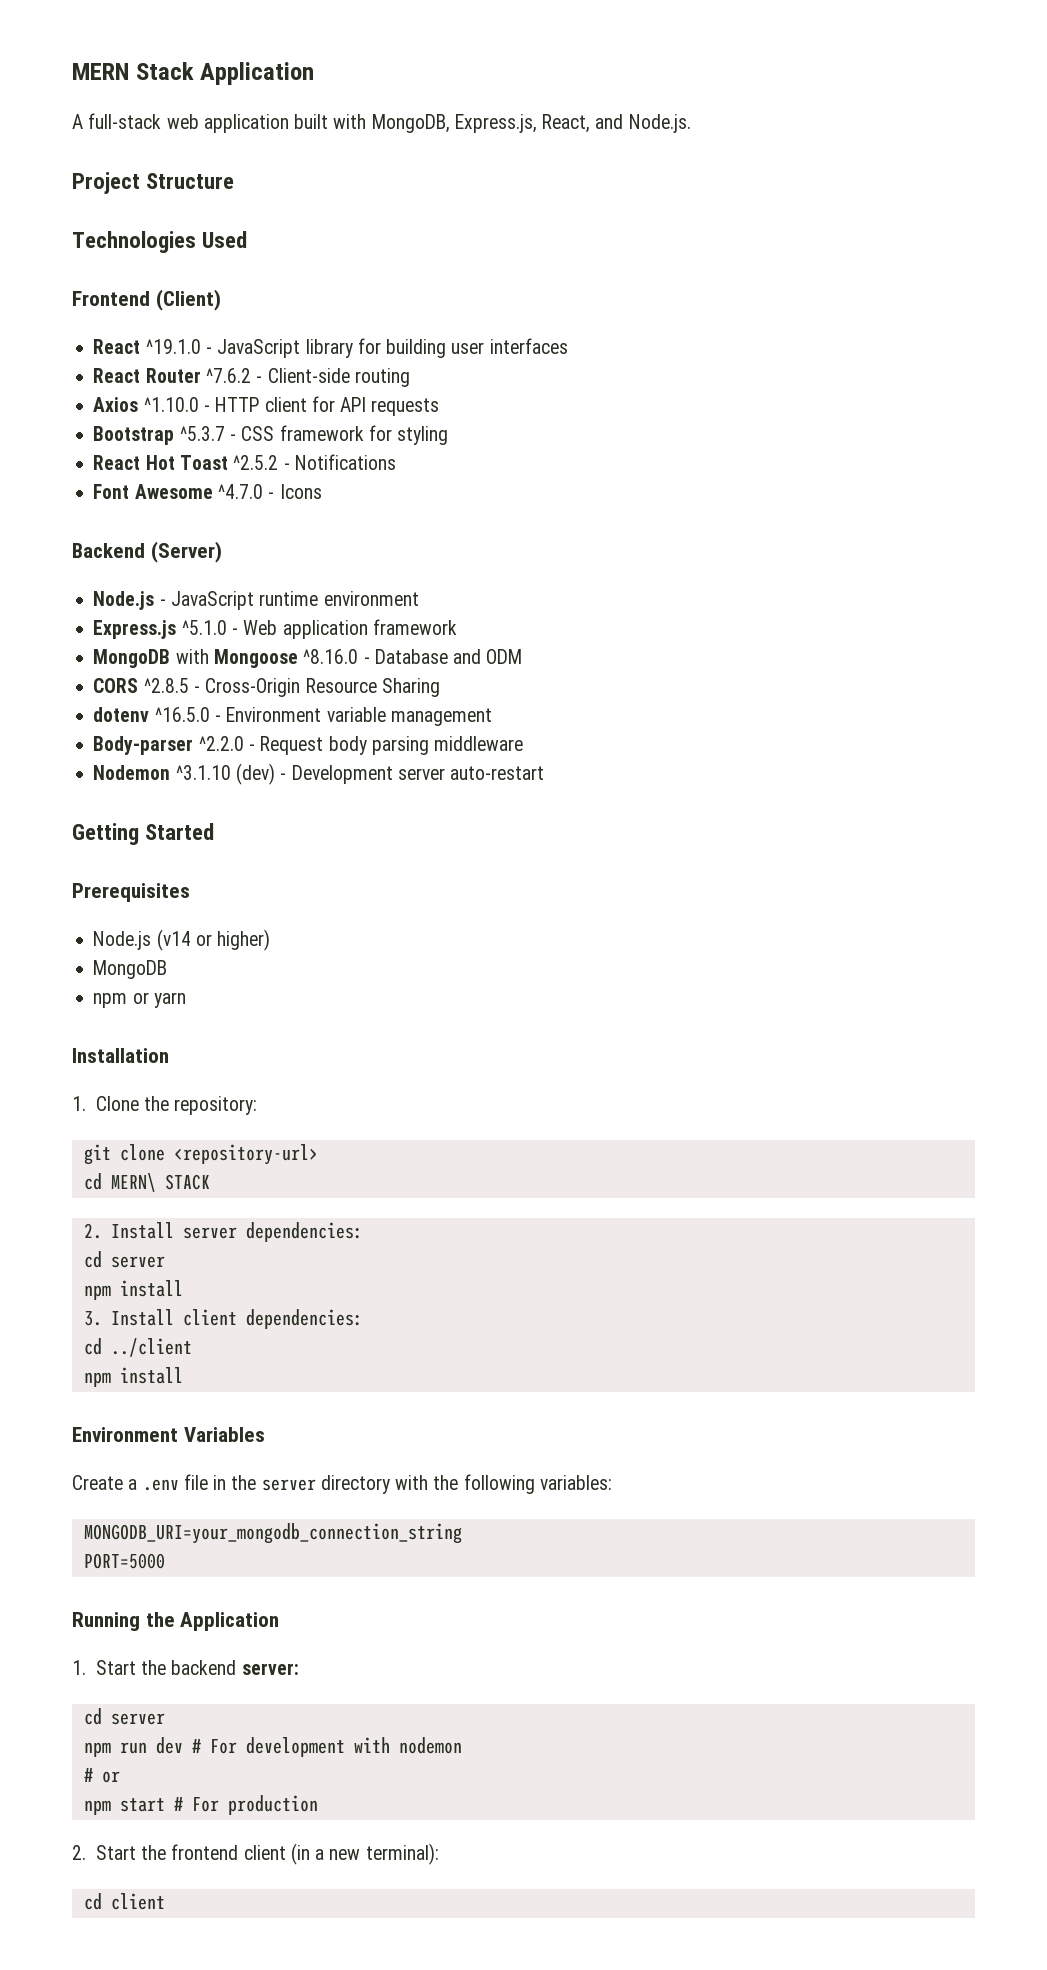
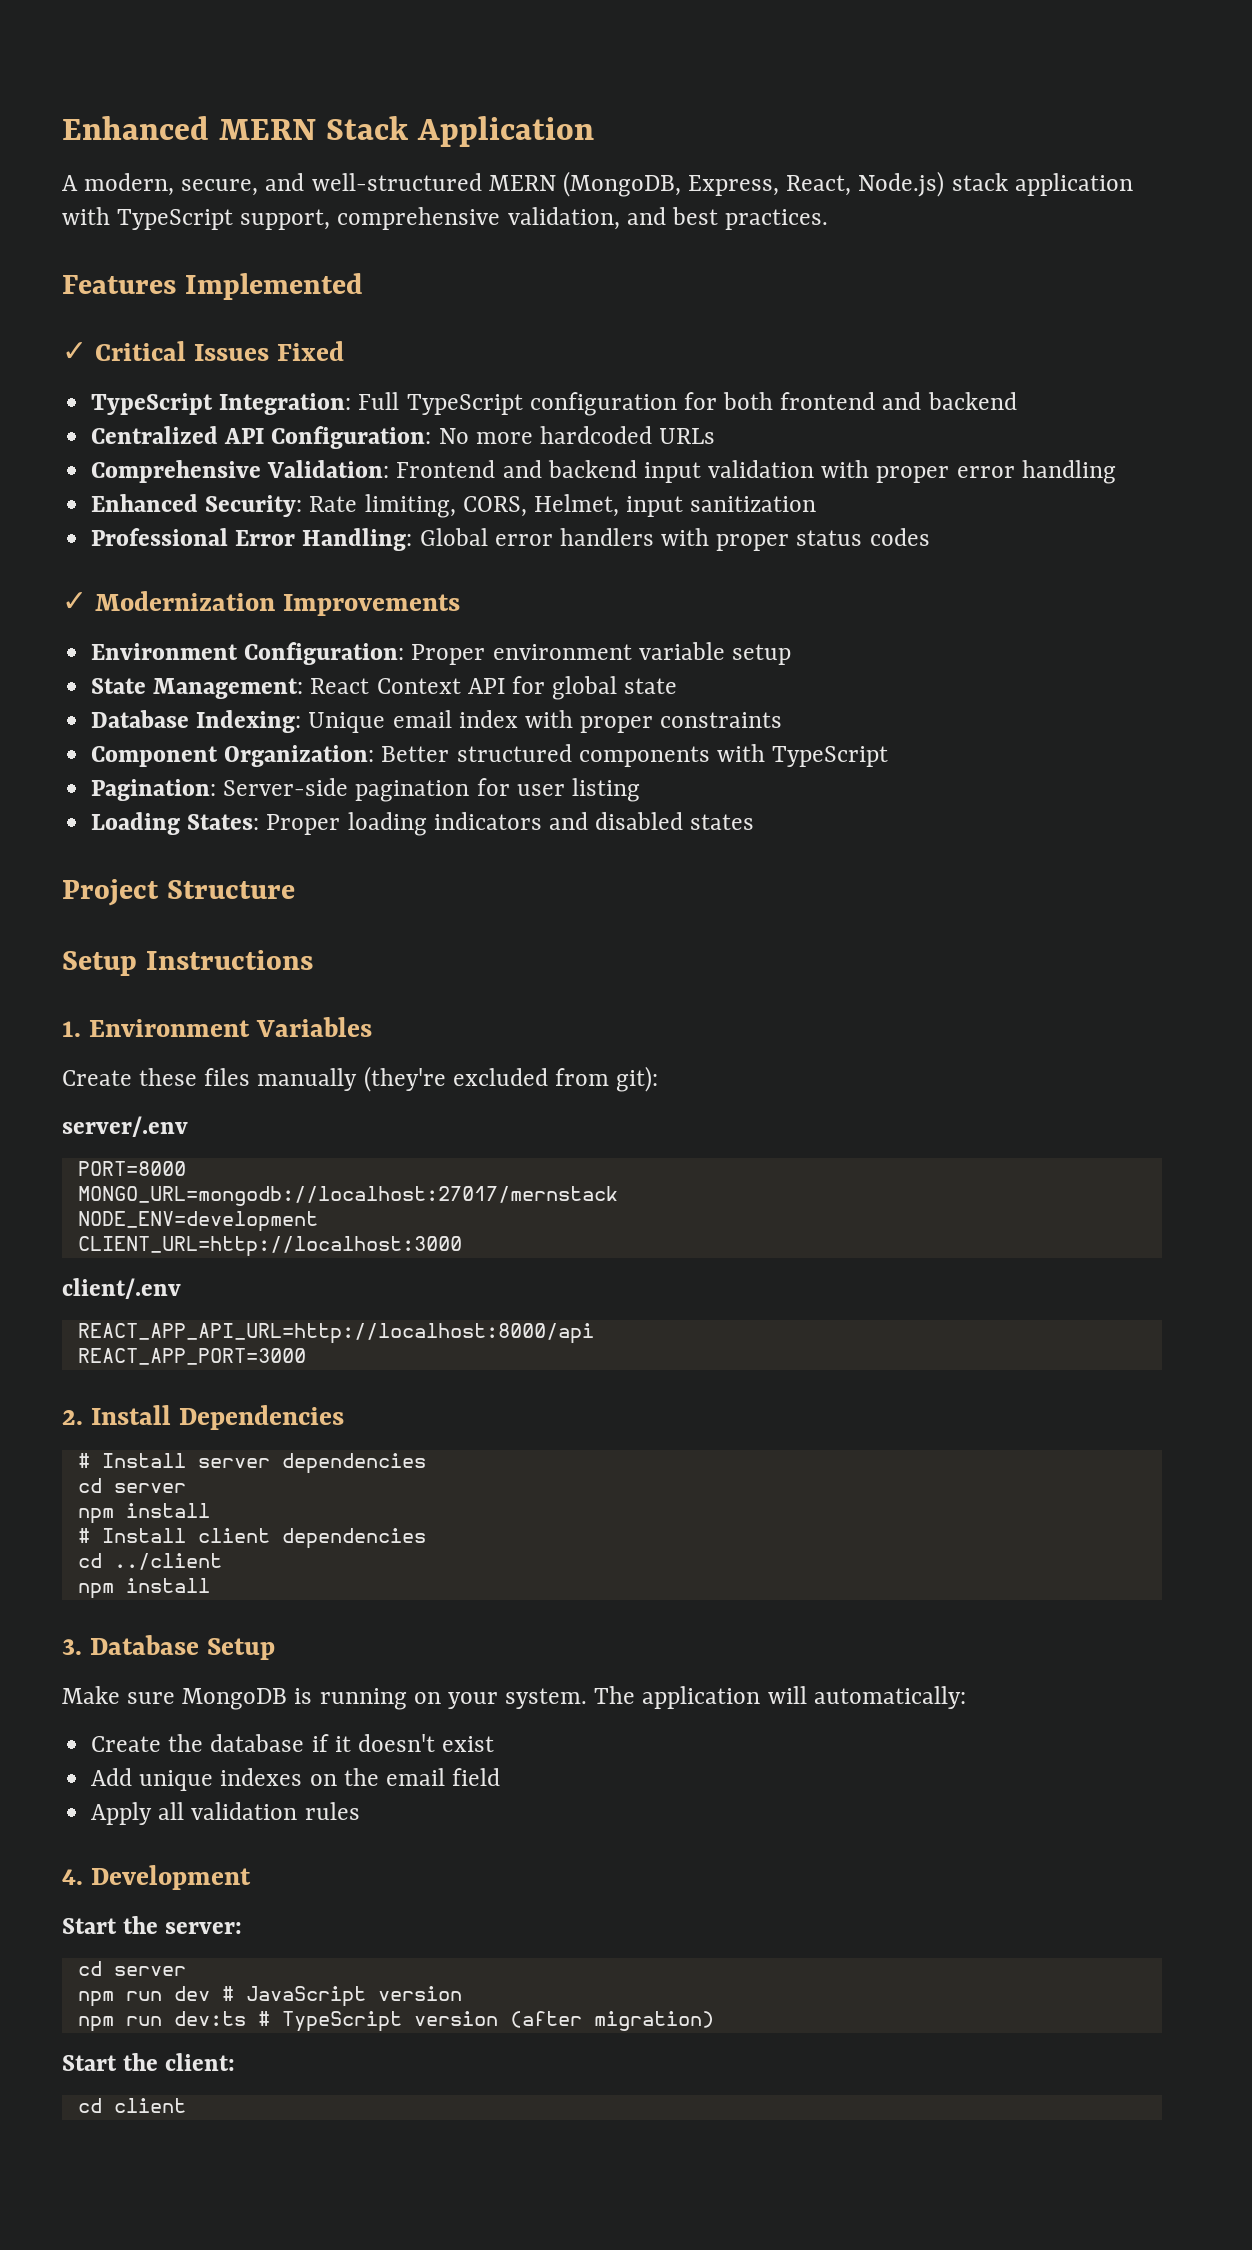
(72, 71) none -> [62,116,209,140] Enhanced
[88,113,691,133] [72,172,235,194] [72,231,248,253] [72,289,221,311] [93,338,568,358] [93,368,410,387] [93,396,440,416] [93,425,449,445] [93,454,396,470] [93,484,322,499] [72,541,222,563] [93,591,419,610] [93,619,457,639] [93,649,523,668] [93,678,440,697] [93,707,492,726] [93,736,524,755] [93,763,545,785] [72,823,215,845] [72,883,190,902] [93,929,271,951] [93,960,168,979] [93,992,186,1008] [72,1048,169,1063] [72,1096,258,1115] [83,1144,318,1165] [83,1173,210,1192] [83,1223,102,1239] full-stack web application built with MongoDB, Express.js, React, and Node.js. // Project Structure // Technologies Used // Frontend (Client) // React ^19.1.0 - JavaScript library for building user interfaces // React Router ^7.6.2 - Client-side routing // Axios ^1.10.0 - HTTP client for API requests // Bootstrap ^5.3.7 - CSS framework for styling // React Hot Toast ^2.5.2 - Notifications // Font Awesome ^4.7.0 - Icons // Backend (Server) // Node.js - JavaScript runtime environment // Express.js ^5.1.0 - Web application framework // MongoDB with Mongoose ^8.16.0 - Database and ODM // CORS ^2.8.5 - Cross-Origin Resource Sharing // dotenv ^16.5.0 - Environment variable management // Body-parser ^2.2.0 - Request body parsing middleware // Nodemon ^3.1.10 (dev) - Development server auto-restart // Getting Started // Prerequisites // Node.js (v14 or higher) // MongoDB // npm or yarn // Installation // 1. Clone the repository: // git clone <repository-url> // cd MERN\ STACK // 2. -> [84,171,1133,197] [62,207,829,230] [62,273,363,300] [62,341,344,361] [91,392,1017,416] [91,426,716,449] [91,460,1116,484] [91,494,817,518] [91,528,930,551] [62,591,460,616] [91,642,791,665] [91,676,678,700] [91,710,783,733] [91,744,889,767] [91,778,640,802] [91,812,755,836] [62,879,295,906] [62,950,313,976] [62,1017,372,1037] [62,1066,659,1092] [62,1116,188,1137] [77,1161,186,1176] [77,1186,618,1206] [77,1211,318,1232] [77,1236,462,1257] [62,1278,181,1299] [77,1323,594,1344] [77,1348,306,1365] [62,1405,344,1430] [77,1453,90,1468] modern, secure, and well-structured MERN (MongoDB, Express, React, Node.js) stack application with TypeScript support, comprehensive validation, and best practices. // Features Implemented // ✓ Critical Issues Fixed // TypeScript Integration: Full TypeScript configuration for both frontend and backend // Centralized API Configuration: No more hardcoded URLs // Comprehensive Validation: Frontend and backend input validation with proper error handling // Enhanced Security: Rate limiting, CORS, Helmet, input sanitization // Professional Error Handling: Global error handlers with proper status codes // ✓ Modernization Improvements // Environment Configuration: Proper environment variable setup // State Management: React Context API for global state // Database Indexing: Unique email index with proper constraints // Component Organization: Better structured components with TypeScript // Pagination: Server-side pagination for user listing // Loading States: Proper loading indicators and disabled states // Project Structure // Setup Instructions // 1. Environment Variables // Create these files manually (they're excluded from git): // server/.env // PORT=8000 // MONGO_URL=mongodb://localhost:27017/mernstack // NODE_ENV=development // CLIENT_URL=http://localhost:3000 // client/.env // REACT_APP_API_URL=http://localhost:8000/api // REACT_APP_PORT=3000 // 2. Install Dependencies // #
[246,1222,364,1242] dependencies: -> [281,1453,426,1474] dependencies
[83,1311,102,1326] 3. -> [77,1528,90,1543] #
[246,1309,364,1329] dependencies: -> [281,1528,426,1549] dependencies
[72,1427,265,1442] [72,1474,612,1494] [83,1523,462,1544] [83,1553,165,1569] [72,1612,280,1631] [72,1660,237,1675] Environment Variables // Create a .env file in the server directory with the following variables: // MONGODB_URI=your_mongodb_connection_string // PORT=5000 // Running the Application // 1. Start the backend -> [62,1635,275,1660] [62,1686,966,1710] [91,1734,495,1752] [91,1768,501,1791] [91,1802,360,1825] [62,1865,251,1890] [62,1916,159,1934] 3. Database Setup // Make sure MongoDB is running on your system. The application will automatically: // Create the database if it doesn't exist // Add unique indexes on the email field // Apply all validation rules // 4. Development // Start the
[209,1737,462,1757] [83,1768,120,1783] [83,1795,318,1815] [72,1843,439,1865] For development with nodemon // # or // npm start # For production // 2. Start the frontend client (in a new terminal): -> [245,1986,462,2007] [77,2011,714,2032] [62,2053,236,2071] JavaScript version // npm run dev:ts # TypeScript version (after migration) // Start the client:

